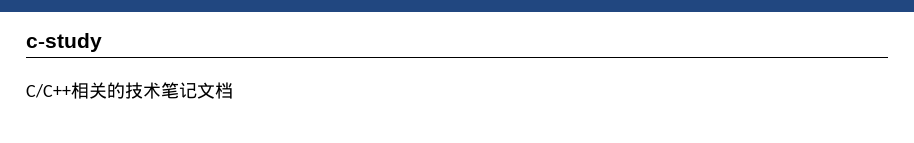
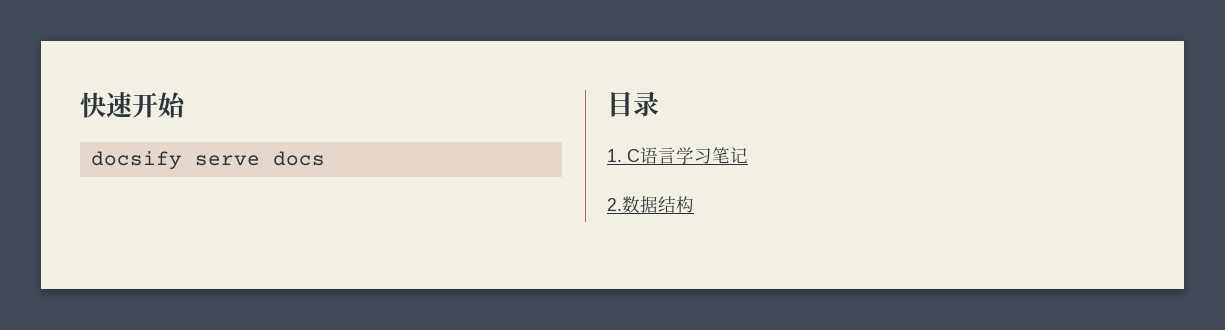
[26,33,102,52] [26,82,233,99] c-study // C/C++相关的技术笔记文档 -> [80,91,186,118] [90,151,325,170] [607,91,659,117] [607,147,748,164] [607,195,694,213] 快速开始 // docsify serve docs // 目录 // 1. C语言学习笔记 // 2.数据结构

